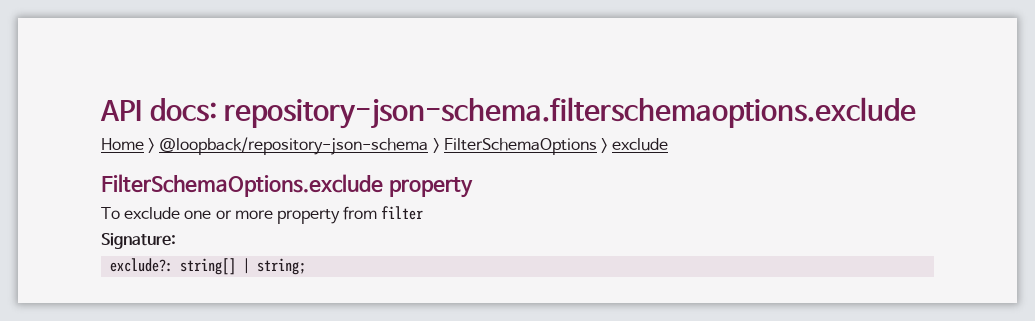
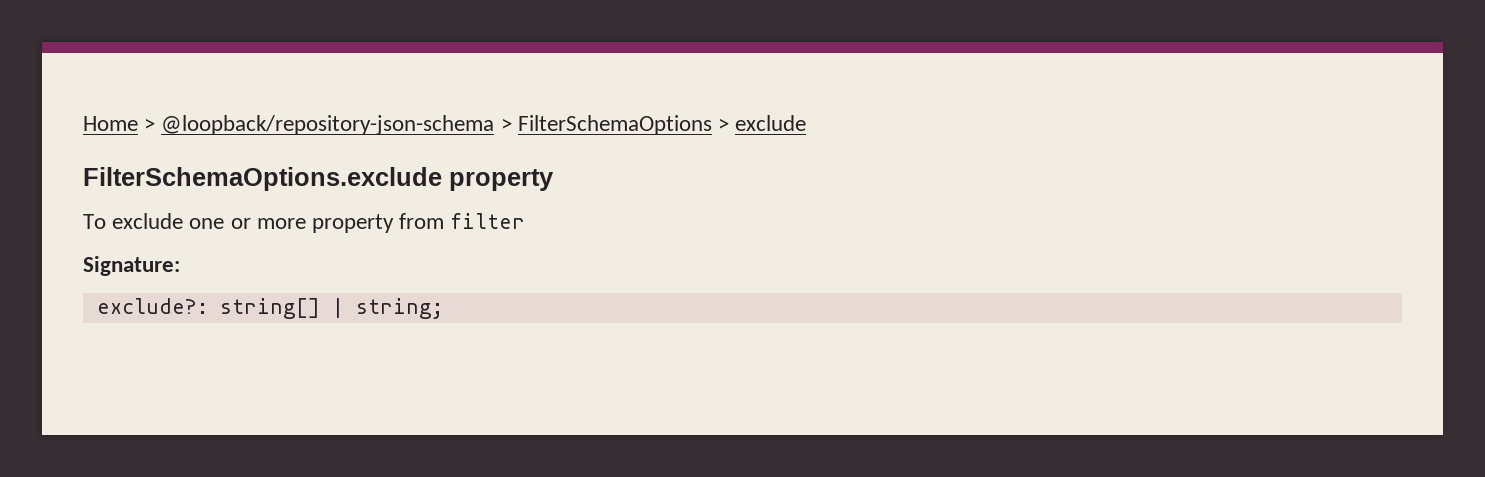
[100,97,917,129] API docs: repository-json-schema.filterschemaoptions.exclude // -> (83, 123) none

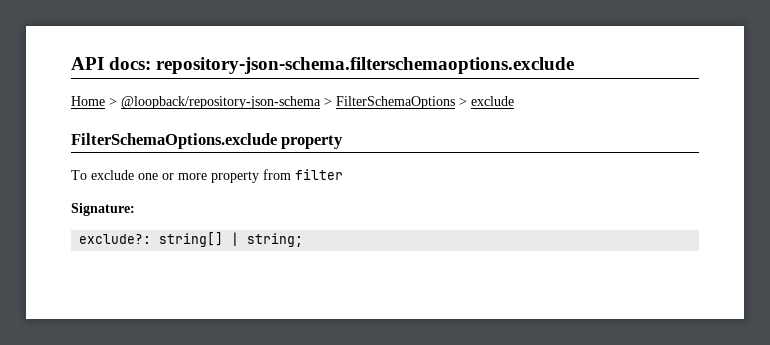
(83, 123) none -> [71,57,575,74] API docs: repository-json-schema.filterschemaoptions.exclude //

